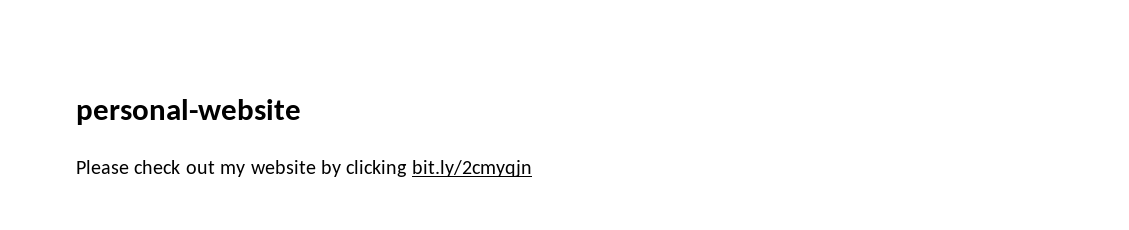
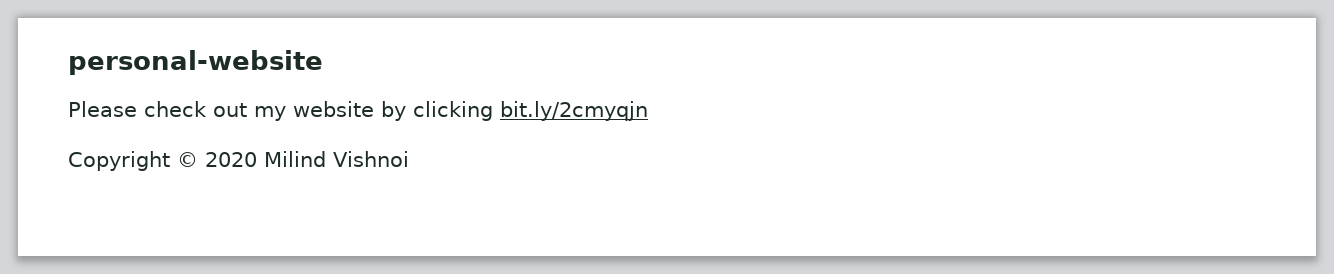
(532, 168) none -> [68,151,409,171] // Copyright © 2020 Milind Vishnoi

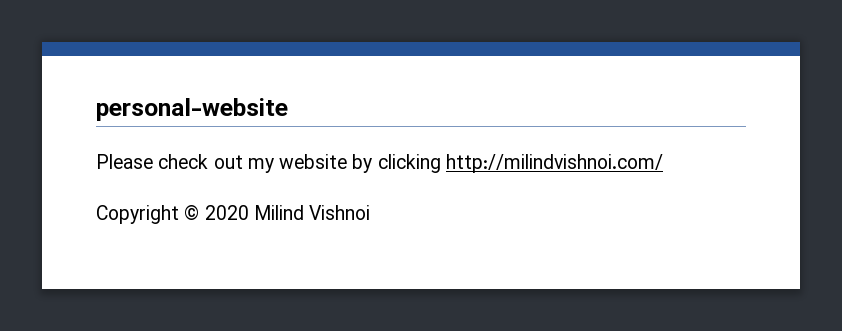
[500,101,648,121] bit.ly/2cmyqjn -> [445,154,663,173] http://milindvishnoi.com/

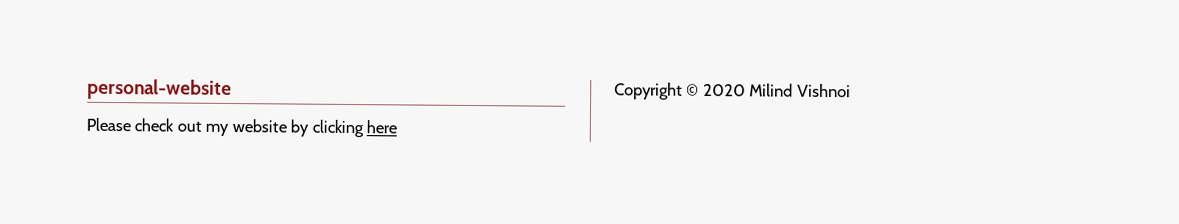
[445,154,663,173] http://milindvishnoi.com/ -> [366,120,398,134] here

